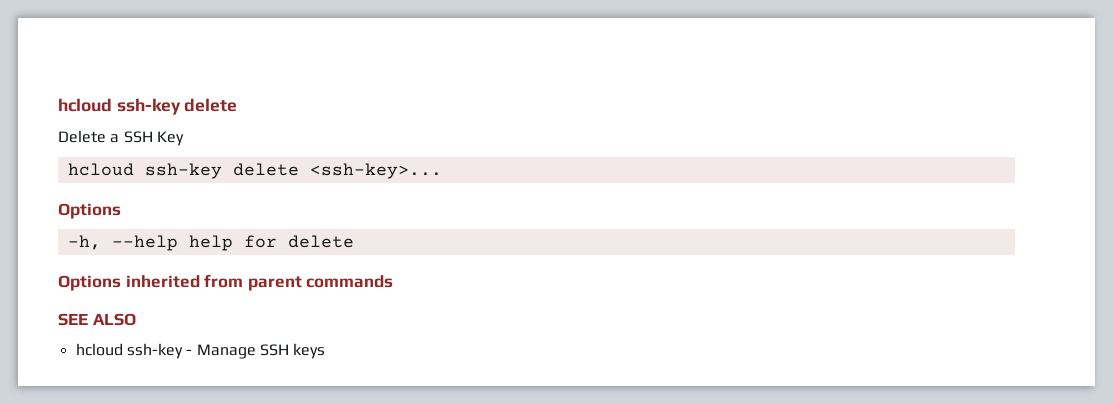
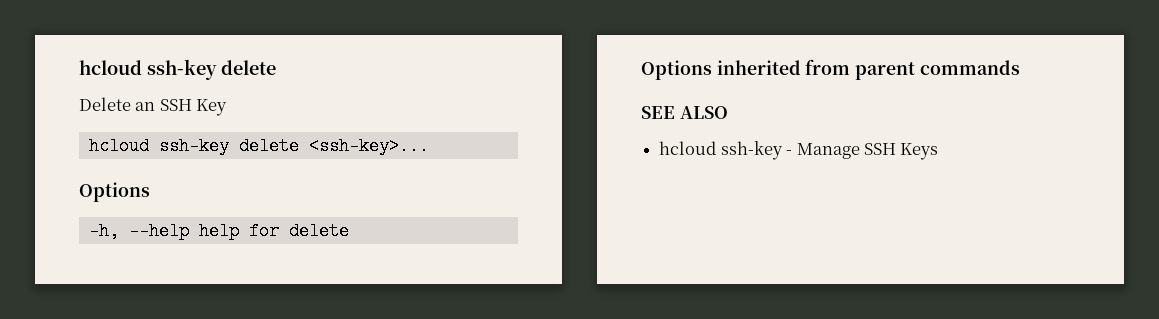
[110,134,120,143] a -> [135,102,156,111] an
[293,343,326,359] keys -> [900,143,939,160] Keys

